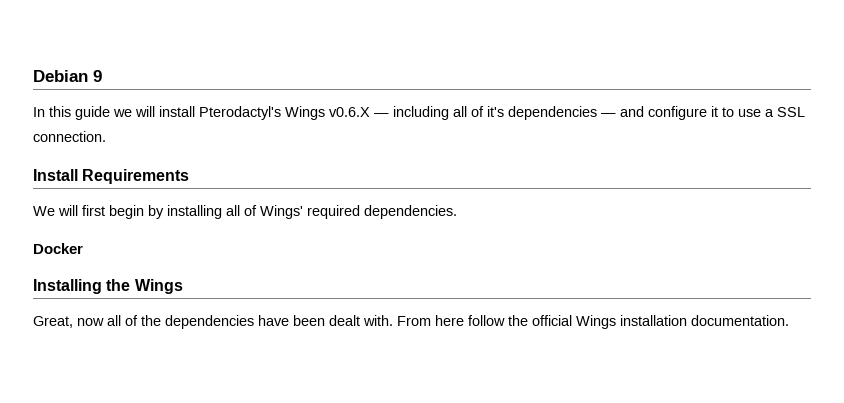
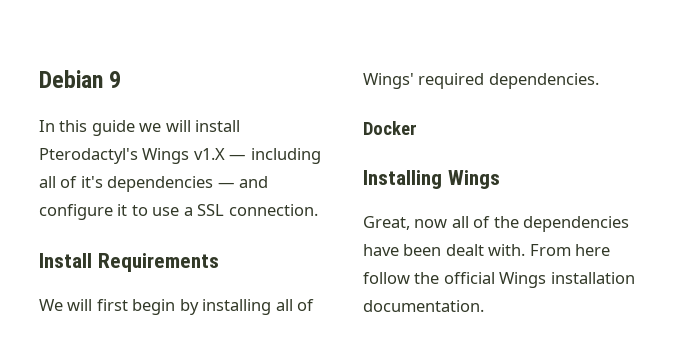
[329,107,370,117] v0.6.X -> [193,148,225,160] v1.X
[106,279,131,291] the -> (442, 179) none

